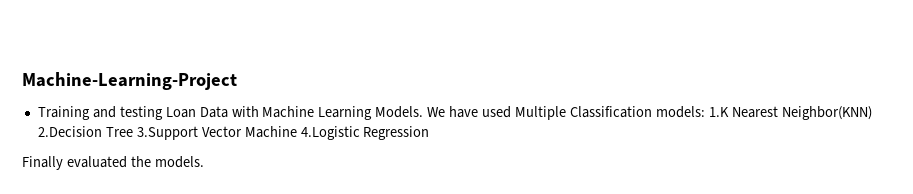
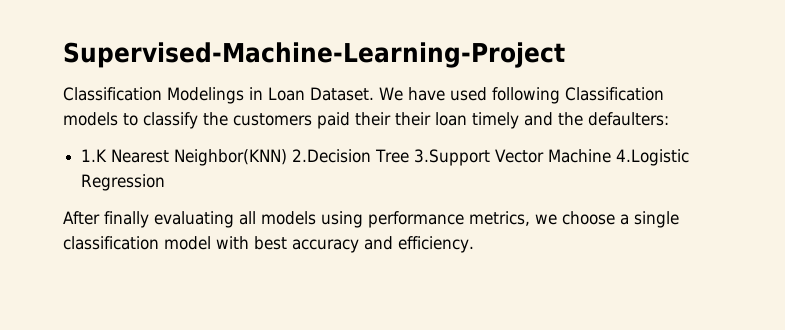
[22,72,237,90] [37,106,705,120] Machine-Learning-Project // Training and testing Loan Data with Machine Learning Models. We have used Multiple Classification models: -> [63,42,565,68] [63,87,664,104] [63,112,669,129] Supervised-Machine-Learning-Project // Classification Modelings in Loan Dataset. We have used following Classification models to classify the customers paid their their loan timely and the defaulters: //
[22,156,204,170] Finally evaluated the models. -> [63,211,679,228] [63,236,474,253] After finally evaluating all models using performance metrics, we choose a single classification model with best accuracy and efficiency.

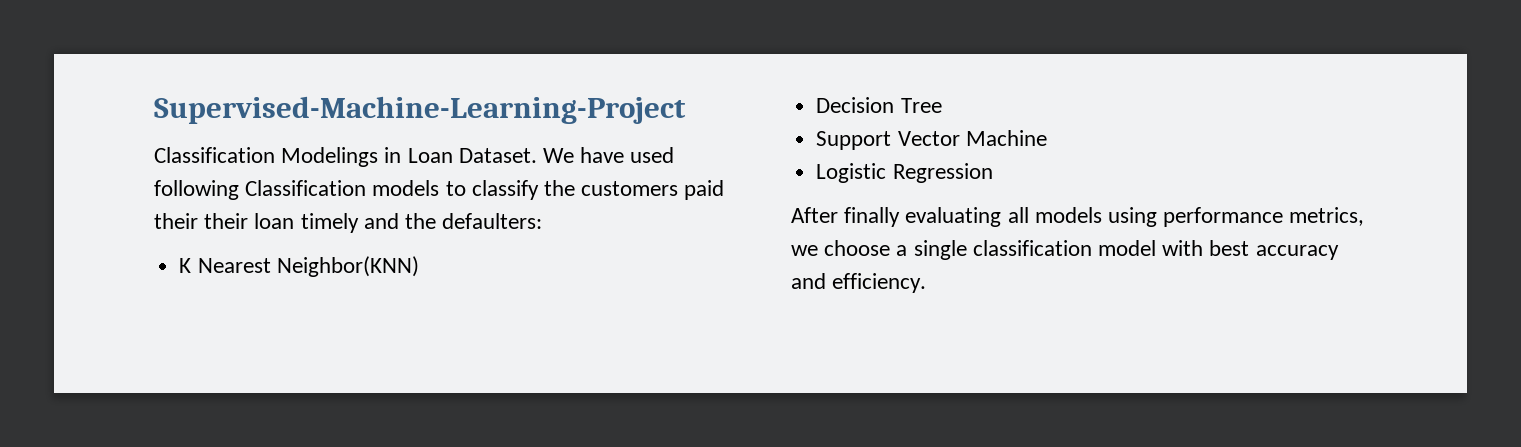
[81,149,108,162] 1.K -> [179,258,192,273] K
[292,149,372,163] 2.Decision -> [816,97,895,113] // Decision
[414,149,491,166] 3.Support -> [816,131,892,150] // Support
[616,149,690,166] 4.Logistic -> [816,163,887,183] // Logistic

